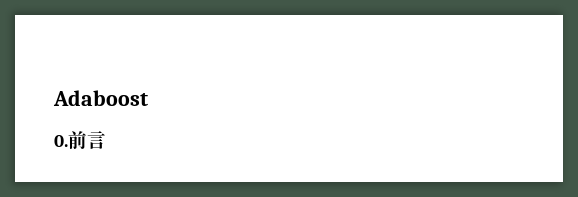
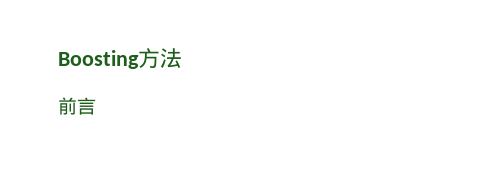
[53,90,148,106] [54,135,68,147] Adaboost // 0. -> [58,48,182,69] Boosting方法 //

